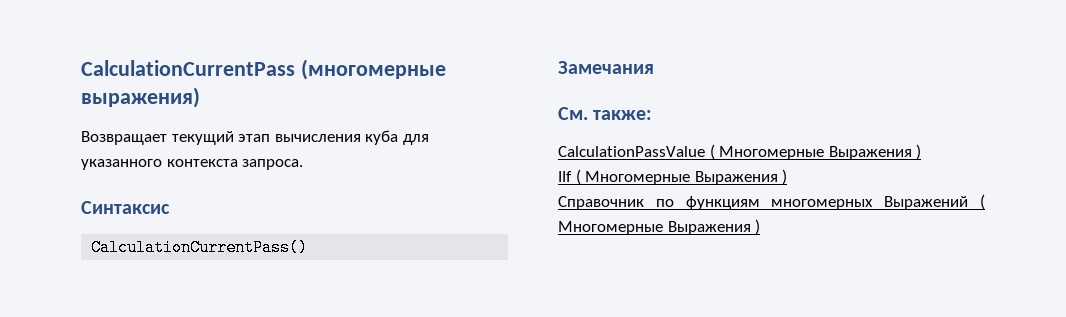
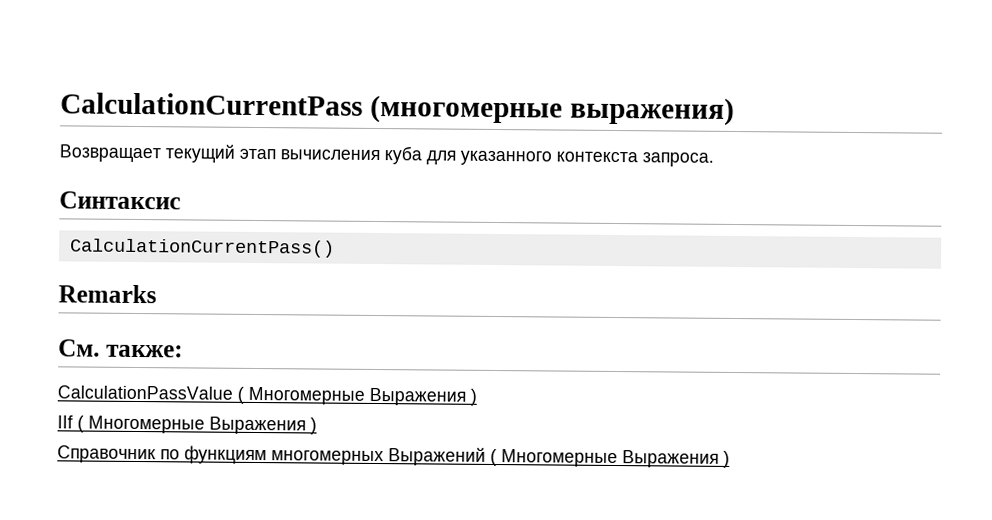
[558,61,654,74] Замечания -> [58,284,157,304] Remarks

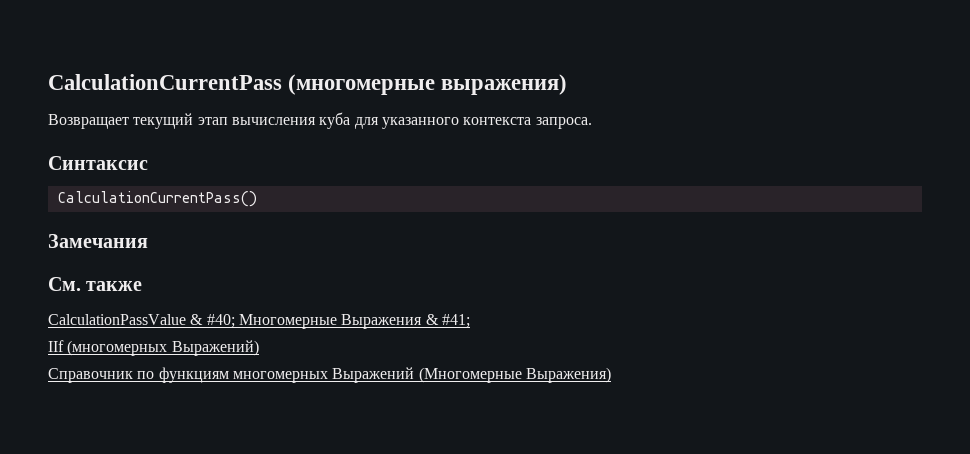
[58,284,157,304] Remarks -> [48,234,148,248] Замечания
[105,344,183,358] также: -> [86,281,143,291] также
[237,386,477,406] [57,415,317,435] ( Многомерные Выражения ) // IIf ( Многомерные Выражения ) -> [190,314,470,329] [48,340,259,356] & #40; Многомерные Выражения & #41; // IIf (многомерных Выражений)
[490,448,730,468] ( Многомерные Выражения ) -> [418,367,611,383] (Многомерные Выражения)

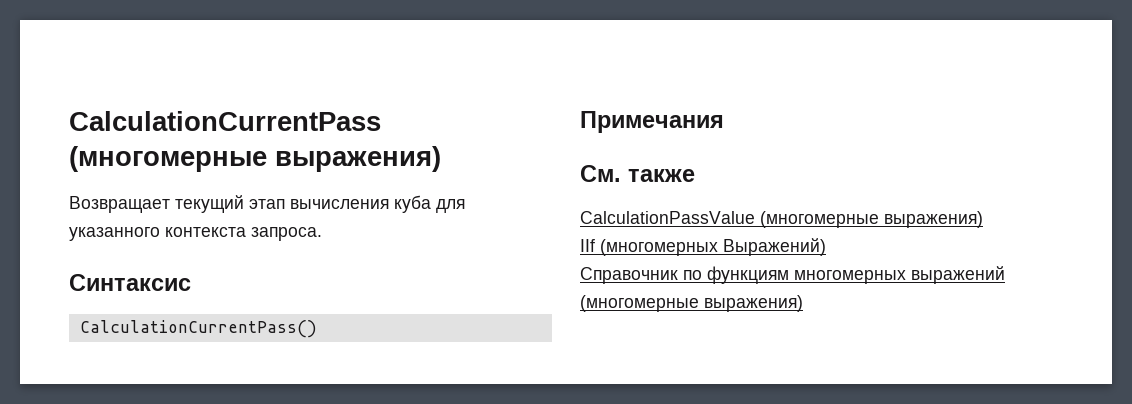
[48,234,148,248] Замечания -> [580,111,724,133] Примечания
[190,314,470,329] & #40; Многомерные Выражения & #41; -> [760,211,983,228] (многомерные выражения)
[332,367,611,383] Выражений (Многомерные Выражения) -> [911,266,1005,284] [580,295,803,312] выражений (многомерные выражения)

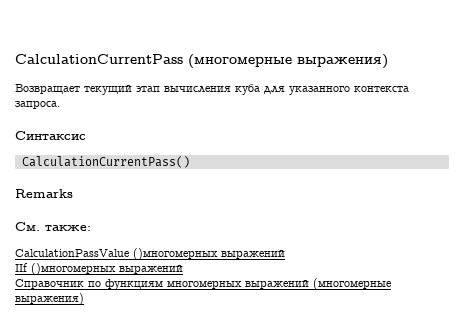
[580,111,724,133] Примечания -> [15,189,73,198] Remarks
[628,169,695,182] также -> [45,225,91,231] также:
[760,211,983,228] (многомерные выражения) -> [133,248,285,260] ()многомерных выражений
[600,238,826,256] (многомерных Выражений) -> [31,263,183,275] ()многомерных выражений

